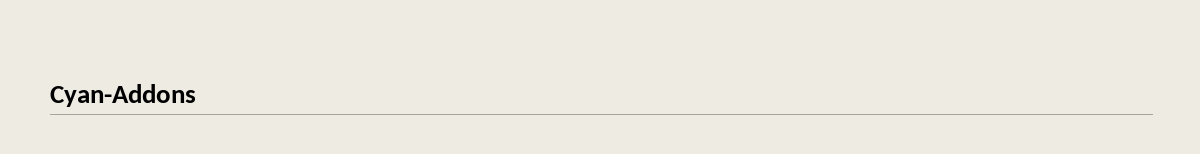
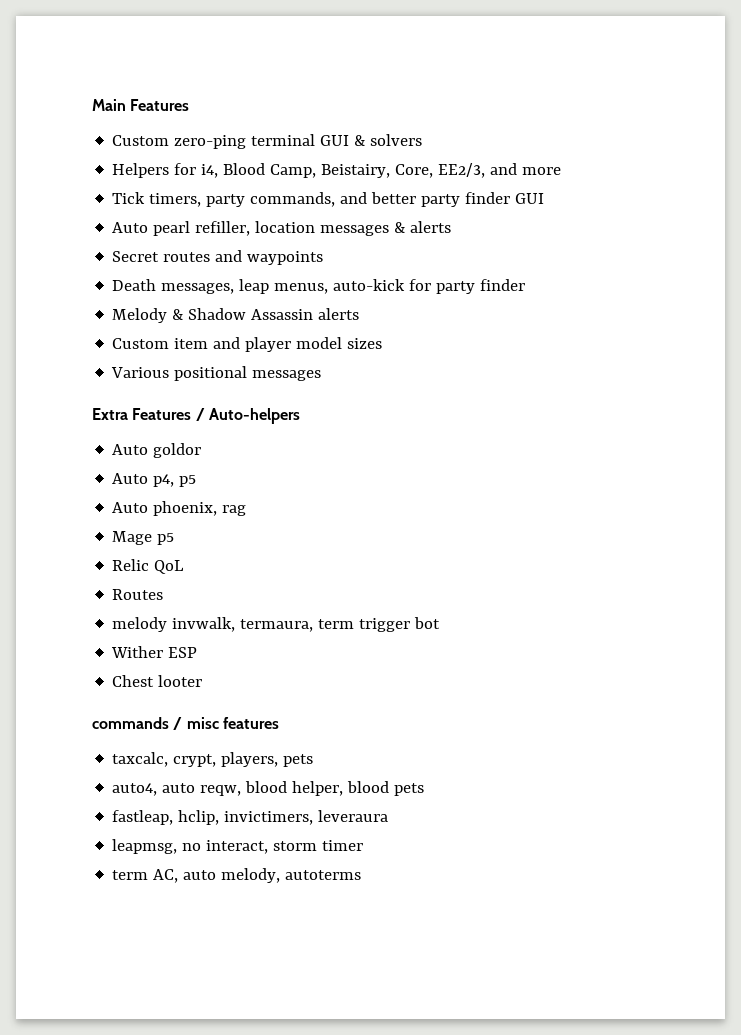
[50,84,196,107] Cyan-Addons -> [92,99,190,111] [112,134,423,149] [112,163,562,178] [112,192,545,207] [112,221,452,236] [112,250,324,265] [112,279,526,294] [112,308,360,323] [112,337,383,352] [111,366,322,381] [92,408,300,424] [112,443,202,458] [112,473,197,487] [112,501,247,516] [112,531,175,545] [112,559,185,574] [112,589,164,600] [112,617,441,632] [111,646,198,658] [112,675,203,687] [92,717,279,730] [112,752,314,767] [112,781,425,796] [112,810,389,825] [112,839,364,854] [112,868,362,883] Main Features // Custom zero-ping terminal GUI & solvers // Helpers for i4, Blood Camp, Beistairy, Core, EE2/3, and more // Tick timers, party commands, and better party finder GUI // Auto pearl refiller, location messages & alerts // Secret routes and waypoints // Death messages, leap menus, auto-kick for party finder // Melody & Shadow Assassin alerts // Custom item and player model sizes // Various positional messages // Extra Features / Auto-helpers // Auto goldor // Auto p4, p5 // Auto phoenix, rag // Mage p5 // Relic QoL // Routes // melody invwalk, termaura, term trigger bot // Wither ESP // Chest looter // commands / misc features // taxcalc, crypt, players, pets // auto4, auto reqw, blood helper, blood pets // fastleap, hclip, invictimers, leveraura // leapmsg, no interact, storm timer // term AC, auto melody, autoterms

